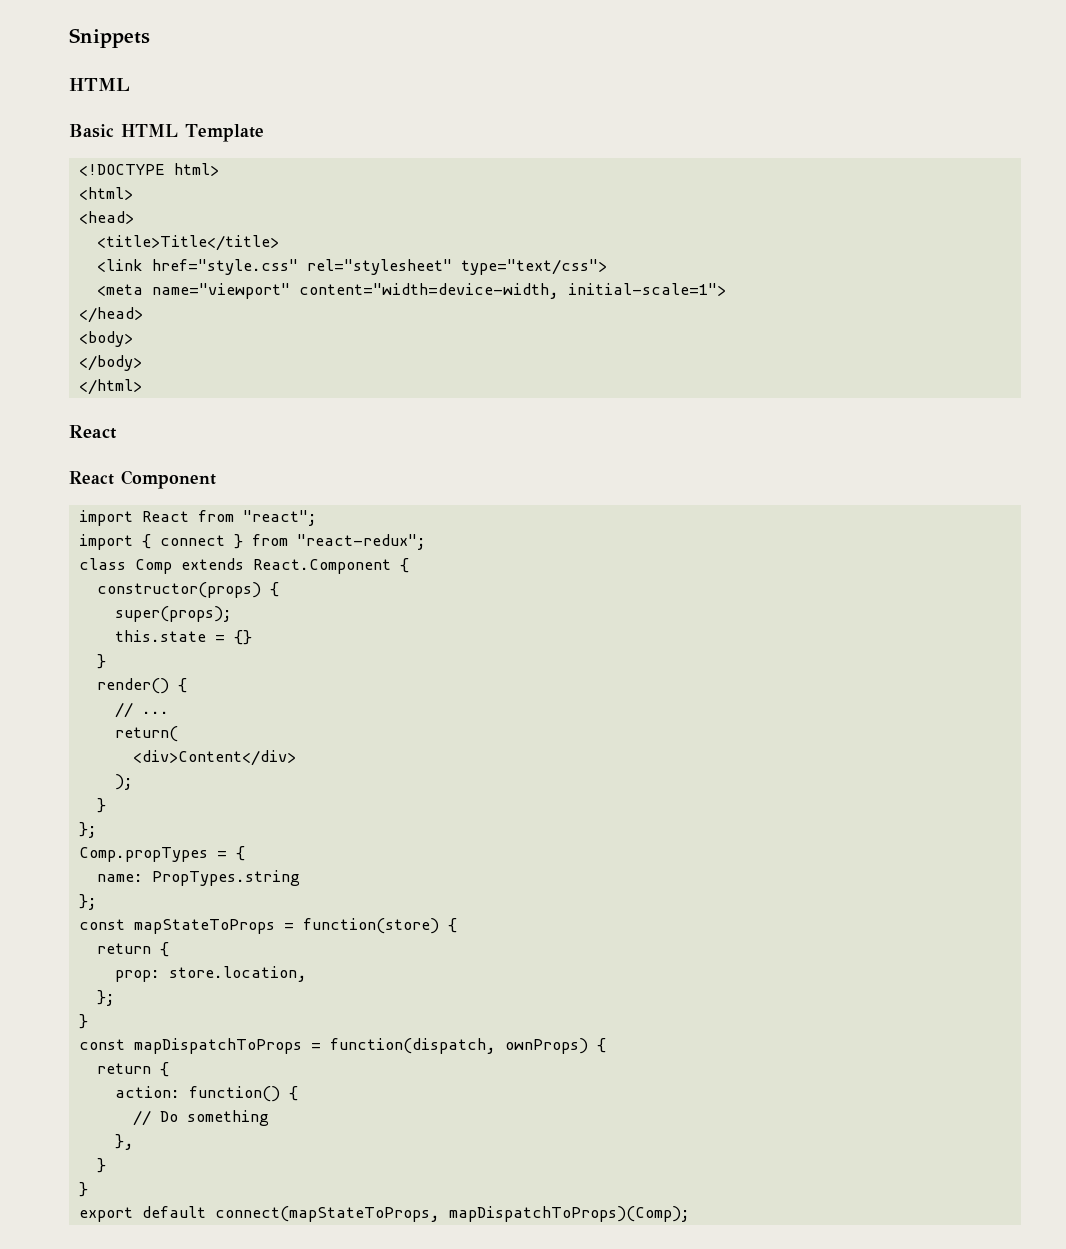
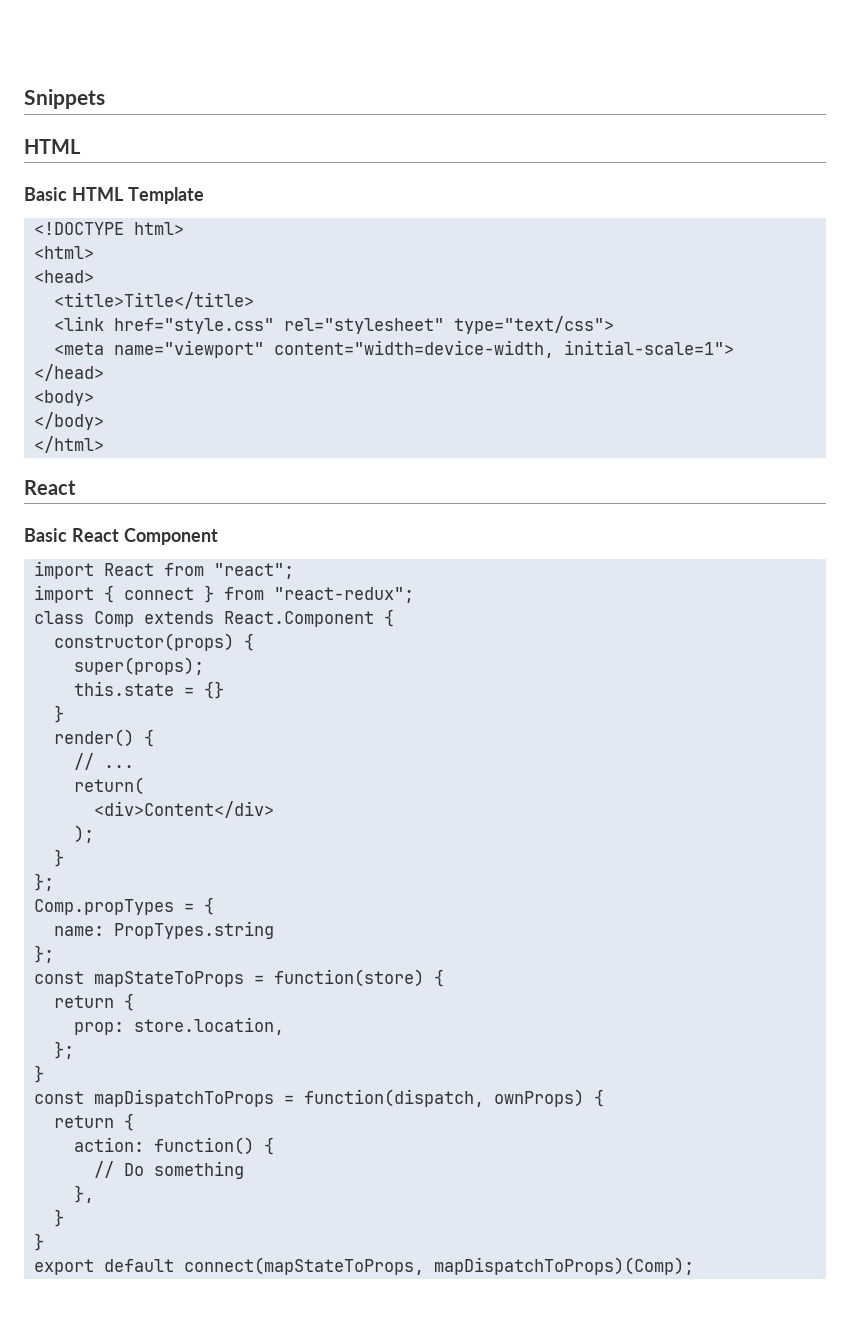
(117, 432) none -> [24,528,67,542] Basic

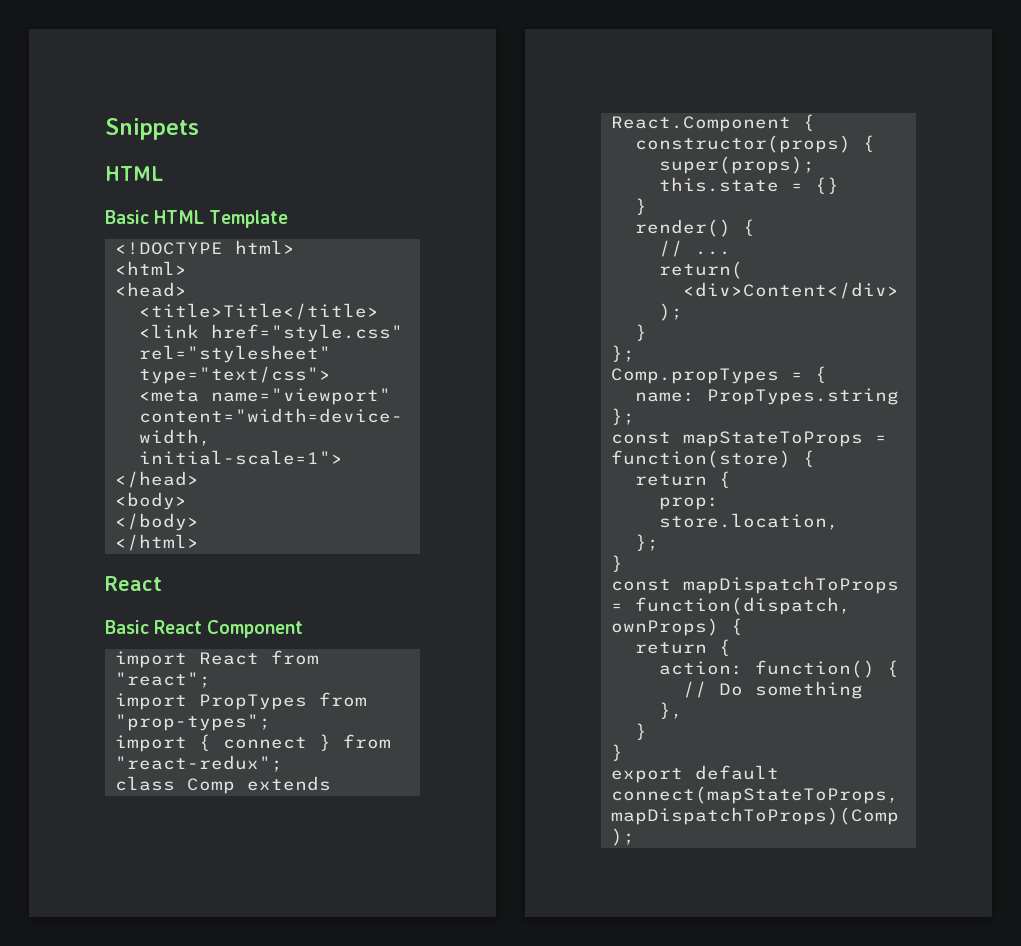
(295, 571) none -> [115,692,368,710] [115,714,272,731] // import PropTypes from "prop-types";

